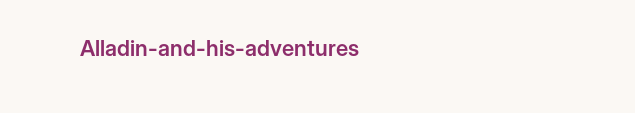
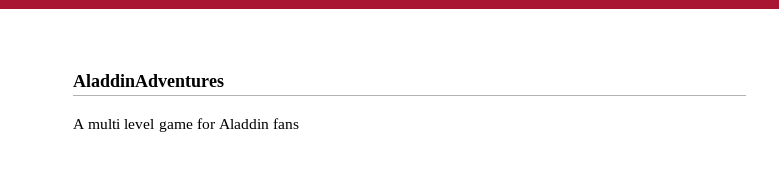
[80,40,359,57] Alladin-and-his-adventures -> [73,74,224,87] [73,118,300,132] AladdinAdventures // A multi level game for Aladdin fans

